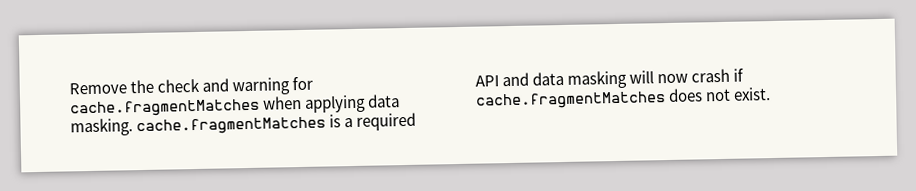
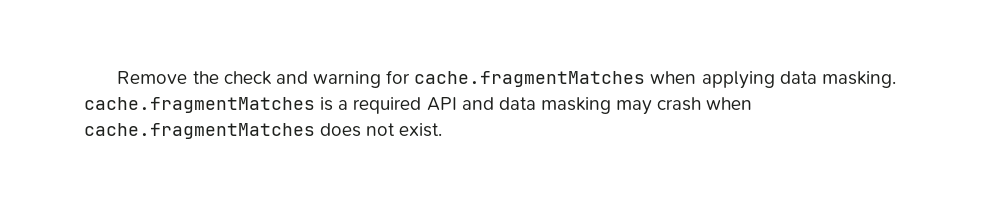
[629,68,745,84] will now crash if -> [616,97,753,115] may crash when

